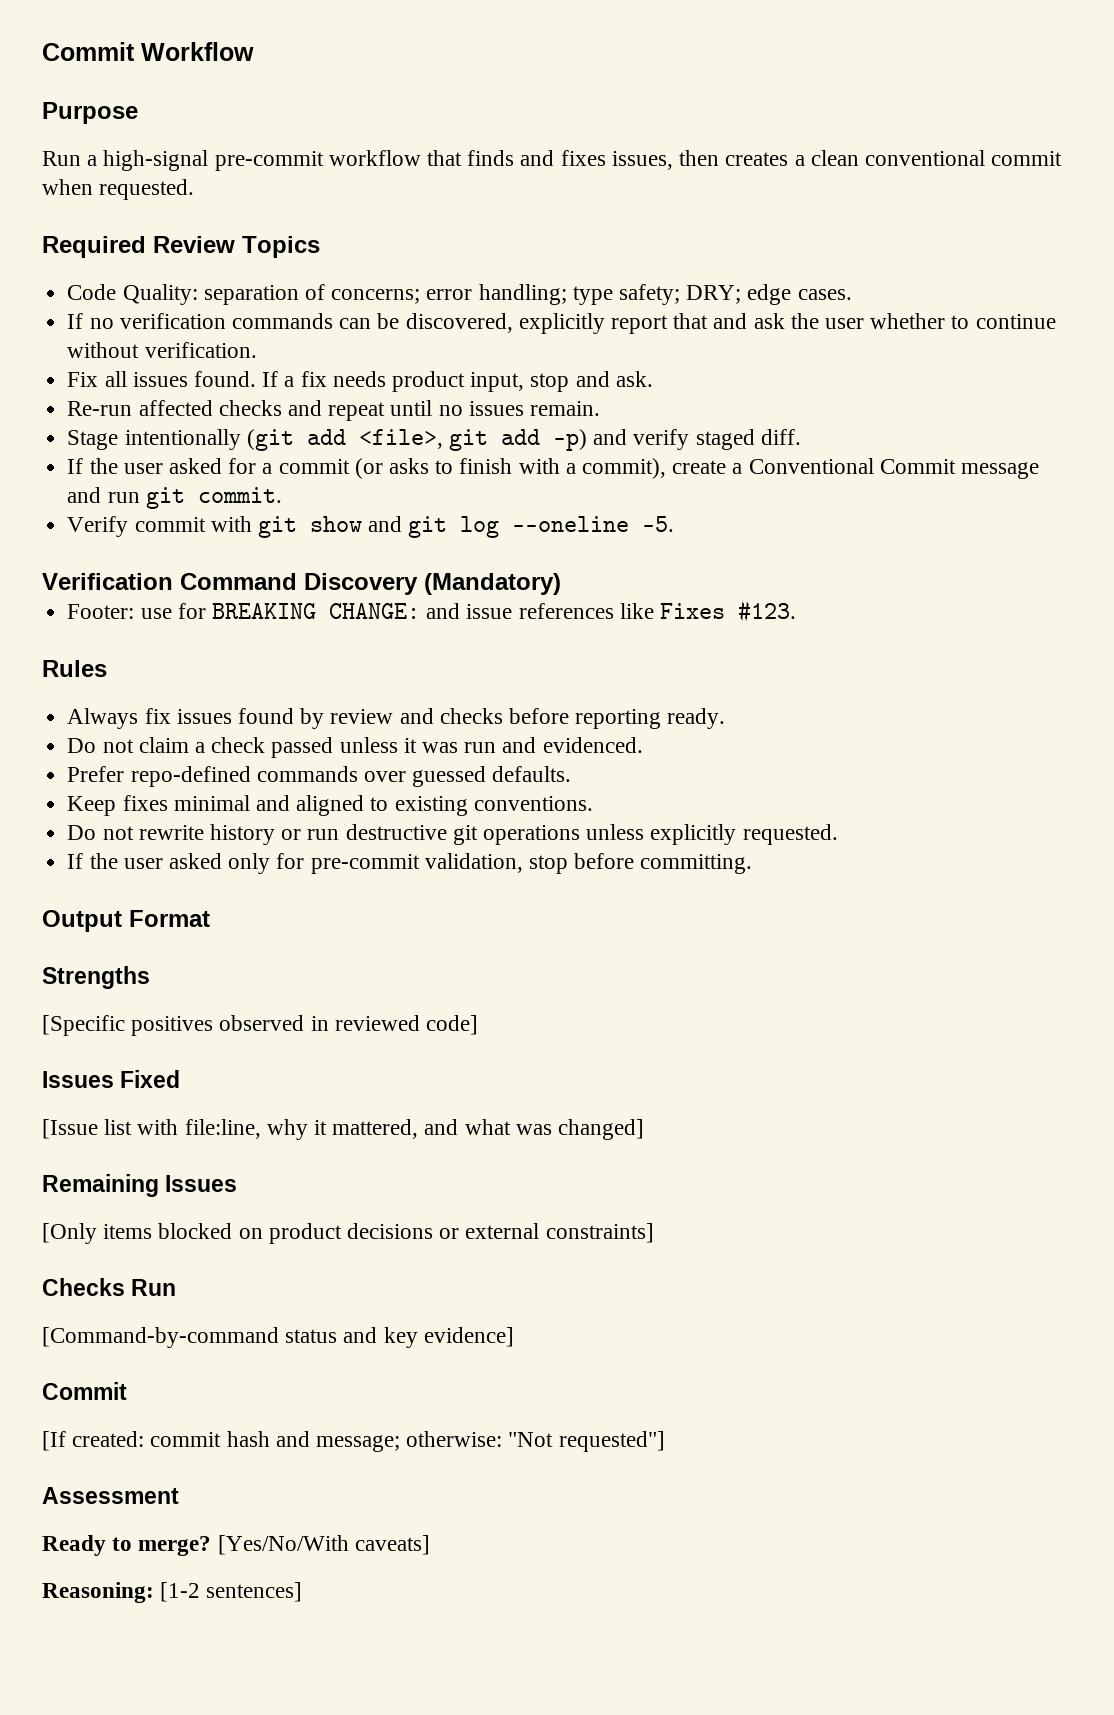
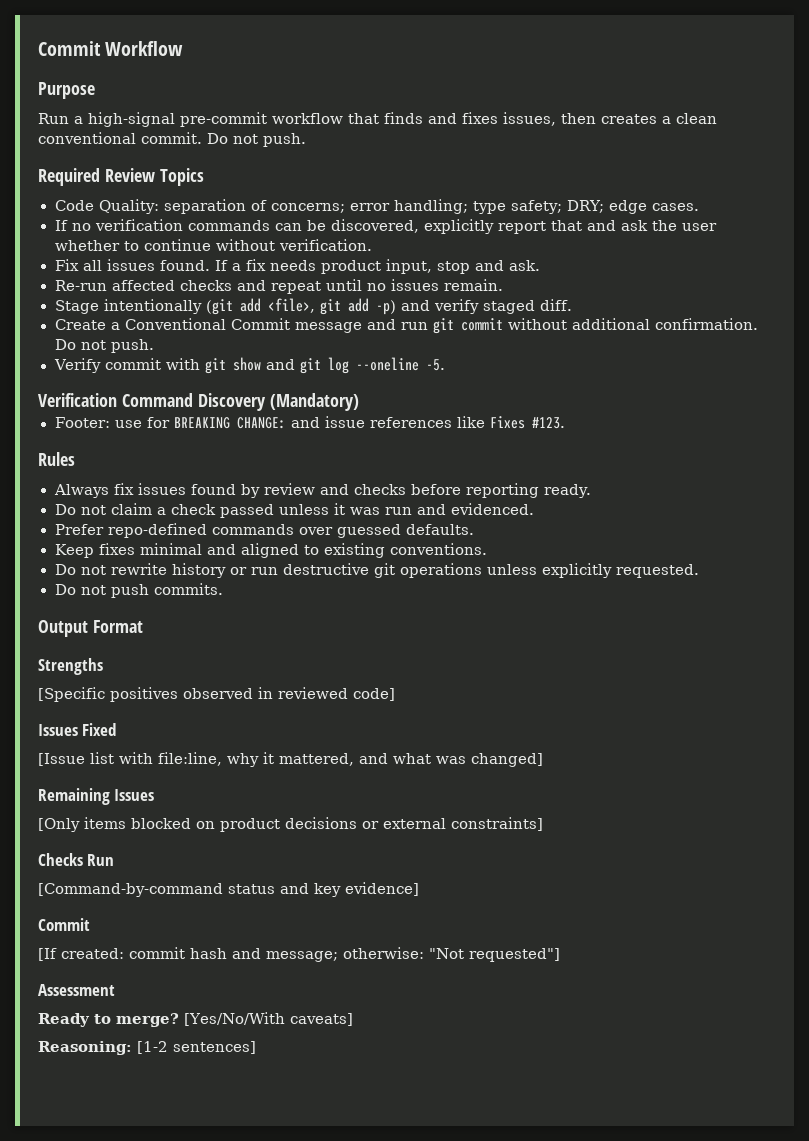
[991,151,1063,166] [42,179,195,200] commit when requested. -> [141,132,306,147] commit. Do not push.
[67,458,727,479] If the user asked for a commit (or asks to finish with a commit), create -> [54,319,106,330] Create
[197,487,282,503] commit. -> [460,318,758,331] [54,339,154,353] commit without additional confirmation. Do not push.
[67,853,753,874] If the user asked only for pre-commit validation, stop before committing. -> [54,583,223,598] Do not push commits.

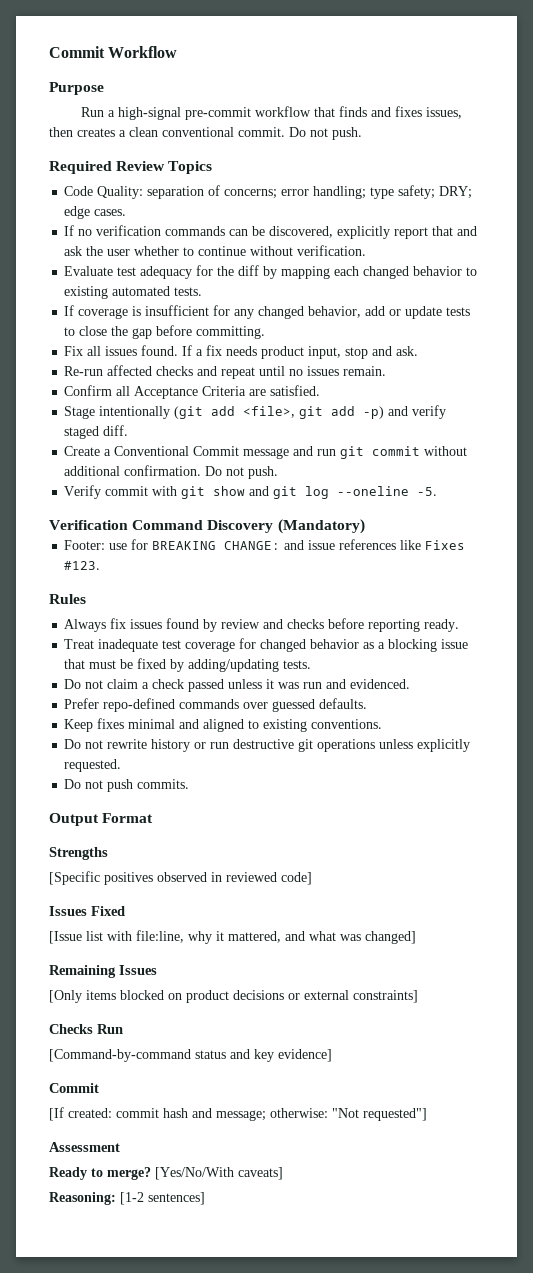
(372, 245) none -> [64,265,478,279] [64,286,203,299] [64,305,471,319] [64,325,266,339] // Evaluate test adequacy for the diff by mapping each changed behavior to existing automated tests. // If coverage is insufficient for any changed behavior, add or update tests to close the gap before committing.
(503, 285) none -> [64,385,321,399] // Confirm all Acceptance Criteria are satisfied.
(592, 491) none -> [64,638,469,652] [64,658,312,672] // Treat inadequate test coverage for changed behavior as a blocking issue that must be fixed by adding/updating tests.

